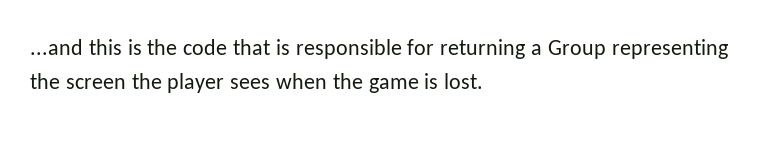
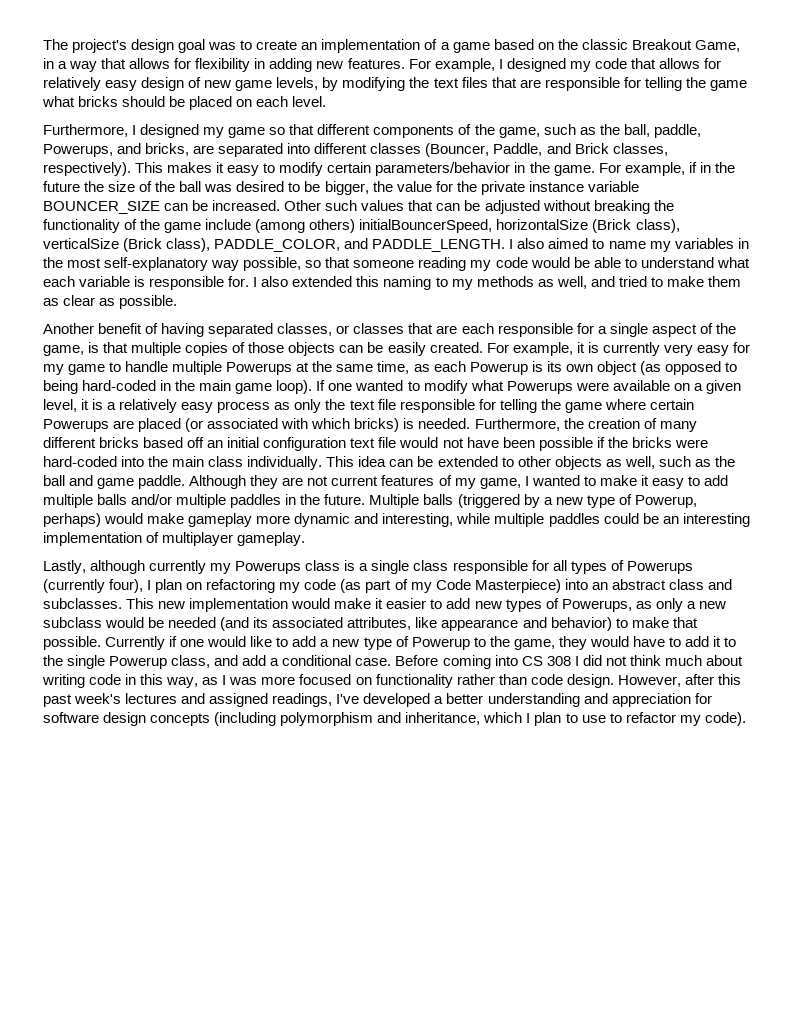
[30,39,728,59] [30,73,484,93] ...and this is the code that is responsible for returning a Group representing the screen the player sees when the game is lost. -> [43,39,740,53] [43,58,721,72] [43,77,747,91] [42,96,327,110] [43,124,701,138] [43,143,668,157] [43,162,735,176] [43,181,639,195] [43,200,674,214] [43,219,680,233] [43,238,749,252] [43,257,750,271] [43,276,741,290] [43,295,178,309] [43,323,736,337] [43,342,750,356] [43,361,737,375] [43,380,741,394] [43,399,694,413] [43,418,697,432] [43,437,708,451] [43,456,735,470] [43,475,728,489] [43,494,697,508] [43,513,750,527] [43,532,306,546] [43,560,693,574] [43,579,732,593] [43,598,726,612] [43,617,698,631] [43,636,737,650] [43,655,743,669] [42,674,741,688] [43,693,712,707] [43,712,746,726] The project's design goal was to create an implementation of a game based on the classic Breakout Game, in a way that allows for flexibility in adding new features. For example, I designed my code that allows for relatively easy design of new game levels, by modifying the text files that are responsible for telling the game what bricks should be placed on each level. // Furthermore, I designed my game so that different components of the game, such as the ball, paddle, Powerups, and bricks, are separated into different classes (Bouncer, Paddle, and Brick classes, respectively). This makes it easy to modify certain parameters/behavior in the game. For example, if in the future the size of the ball was desired to be bigger, the value for the private instance variable BOUNCER_SIZE can be increased. Other such values that can be adjusted without breaking the functionality of the game include (among others) initialBouncerSpeed, horizontalSize (Brick class), verticalSize (Brick class), PADDLE_COLOR, and PADDLE_LENGTH. I also aimed to name my variables in the most self-explanatory way possible, so that someone reading my code would be able to understand what each variable is responsible for. I also extended this naming to my methods as well, and tried to make them as clear as possible. // Another benefit of having separated classes, or classes that are each responsible for a single aspect of the game, is that multiple copies of those objects can be easily created. For example, it is currently very easy for my game to handle multiple Powerups at the same time, as each Powerup is its own object (as opposed to being hard-coded in the main game loop). If one wanted to modify what Powerups were available on a given level, it is a relatively easy process as only the text file responsible for telling the game where certain Powerups are placed (or associated with which bricks) is needed. Furthermore, the creation of many different bricks based off an initial configuration text file would not have been possible if the bricks were hard-coded into the main class individually. This idea can be extended to other objects as well, such as the ball and game paddle. Although they are not current features of my game, I wanted to make it easy to add multiple balls and/or multiple paddles in the future. Multiple balls (triggered by a new type of Powerup, perhaps) would make gameplay more dynamic and interesting, while multiple paddles could be an interesting implementation of multiplayer gameplay. // Lastly, although currently my Powerups class is a single class responsible for all types of Powerups (currently four), I plan on refactoring my code (as part of my Code Masterpiece) into an abstract class and subclasses. This new implementation would make it easier to add new types of Powerups, as only a new subclass would be needed (and its associated attributes, like appearance and behavior) to make that possible. Currently if one would like to add a new type of Powerup to the game, they would have to add it to the single Powerup class, and add a conditional case. Before coming into CS 308 I did not think much about writing code in this way, as I was more focused on functionality rather than code design. However, after this past week's lectures and assigned readings, I've developed a better understanding and appreciation for software design concepts (including polymorphism and inheritance, which I plan to use to refactor my code).

